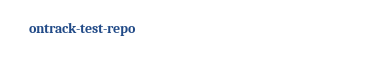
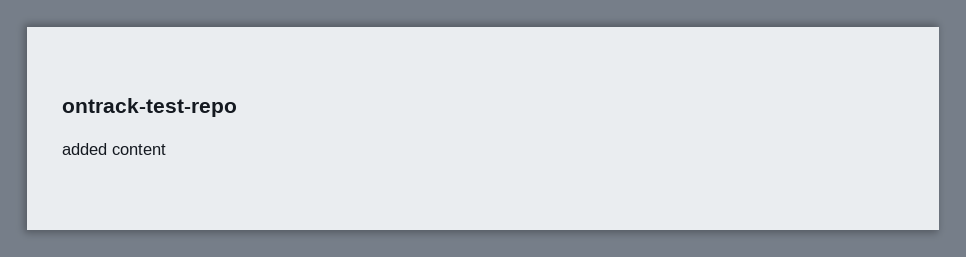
(136, 29) none -> [62,143,166,155] // added content

